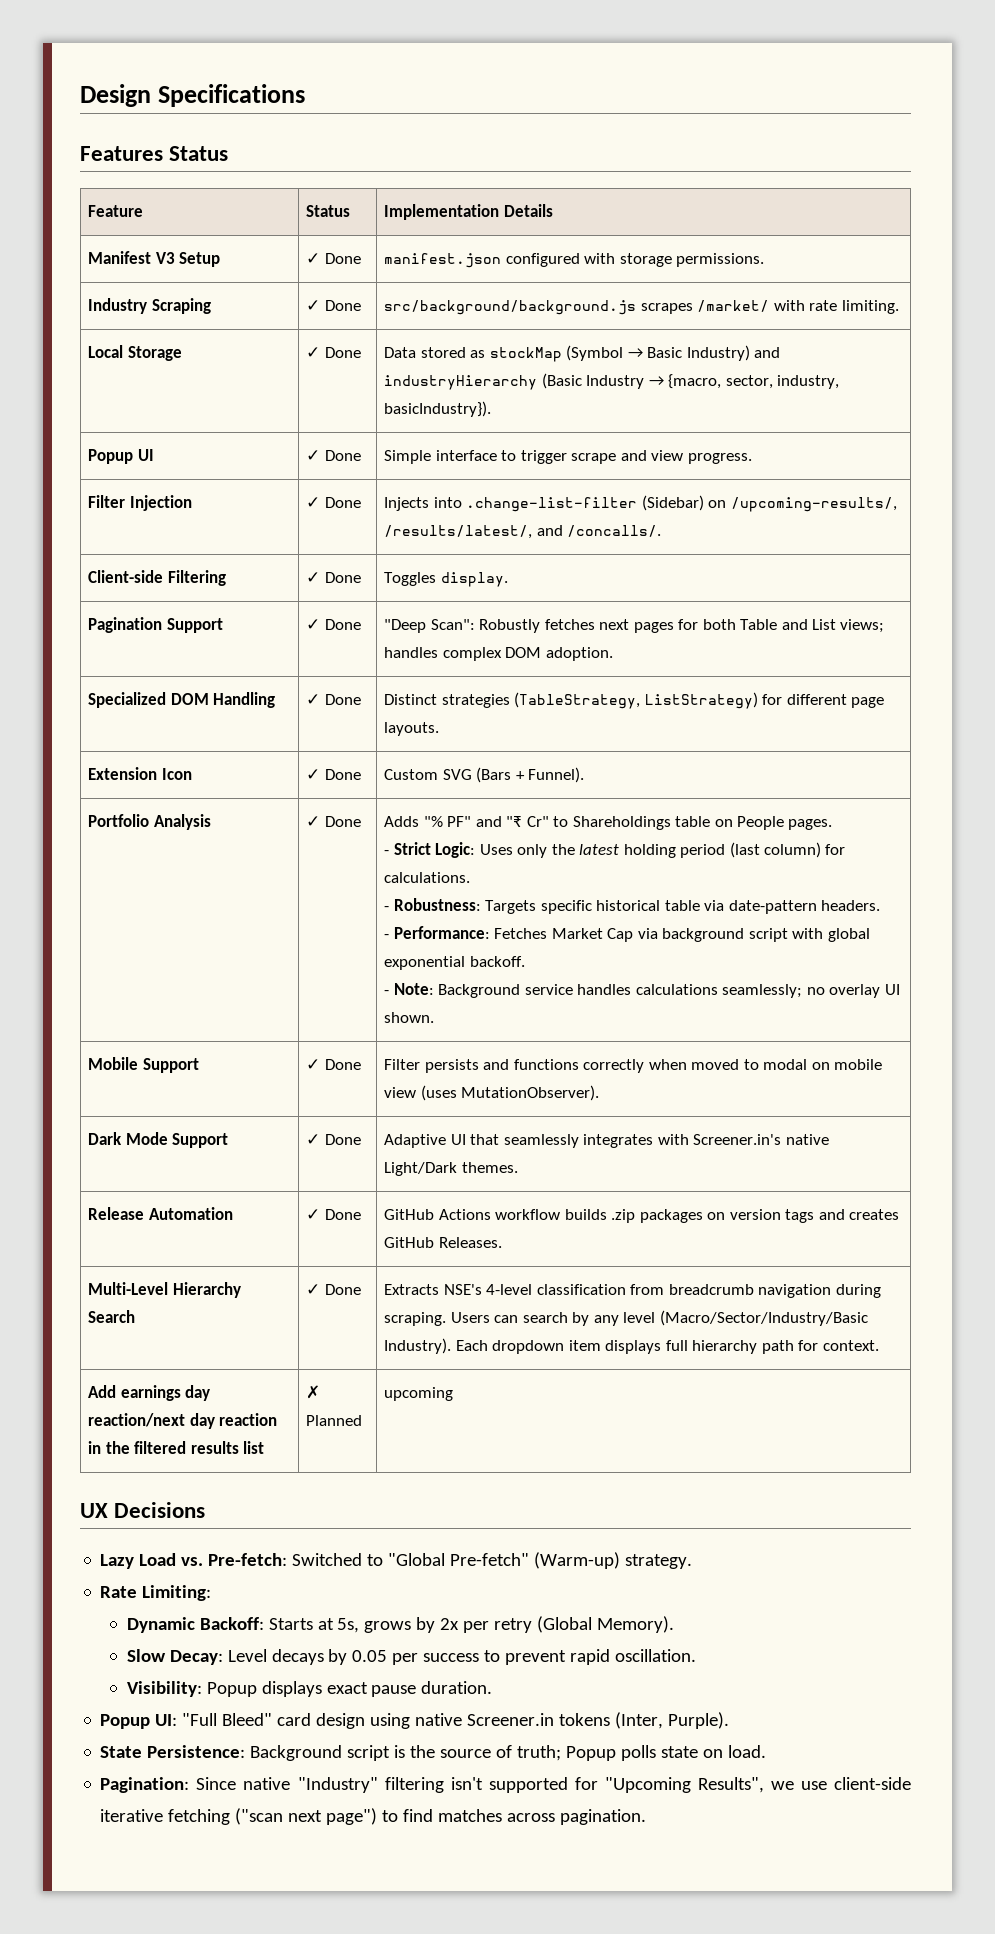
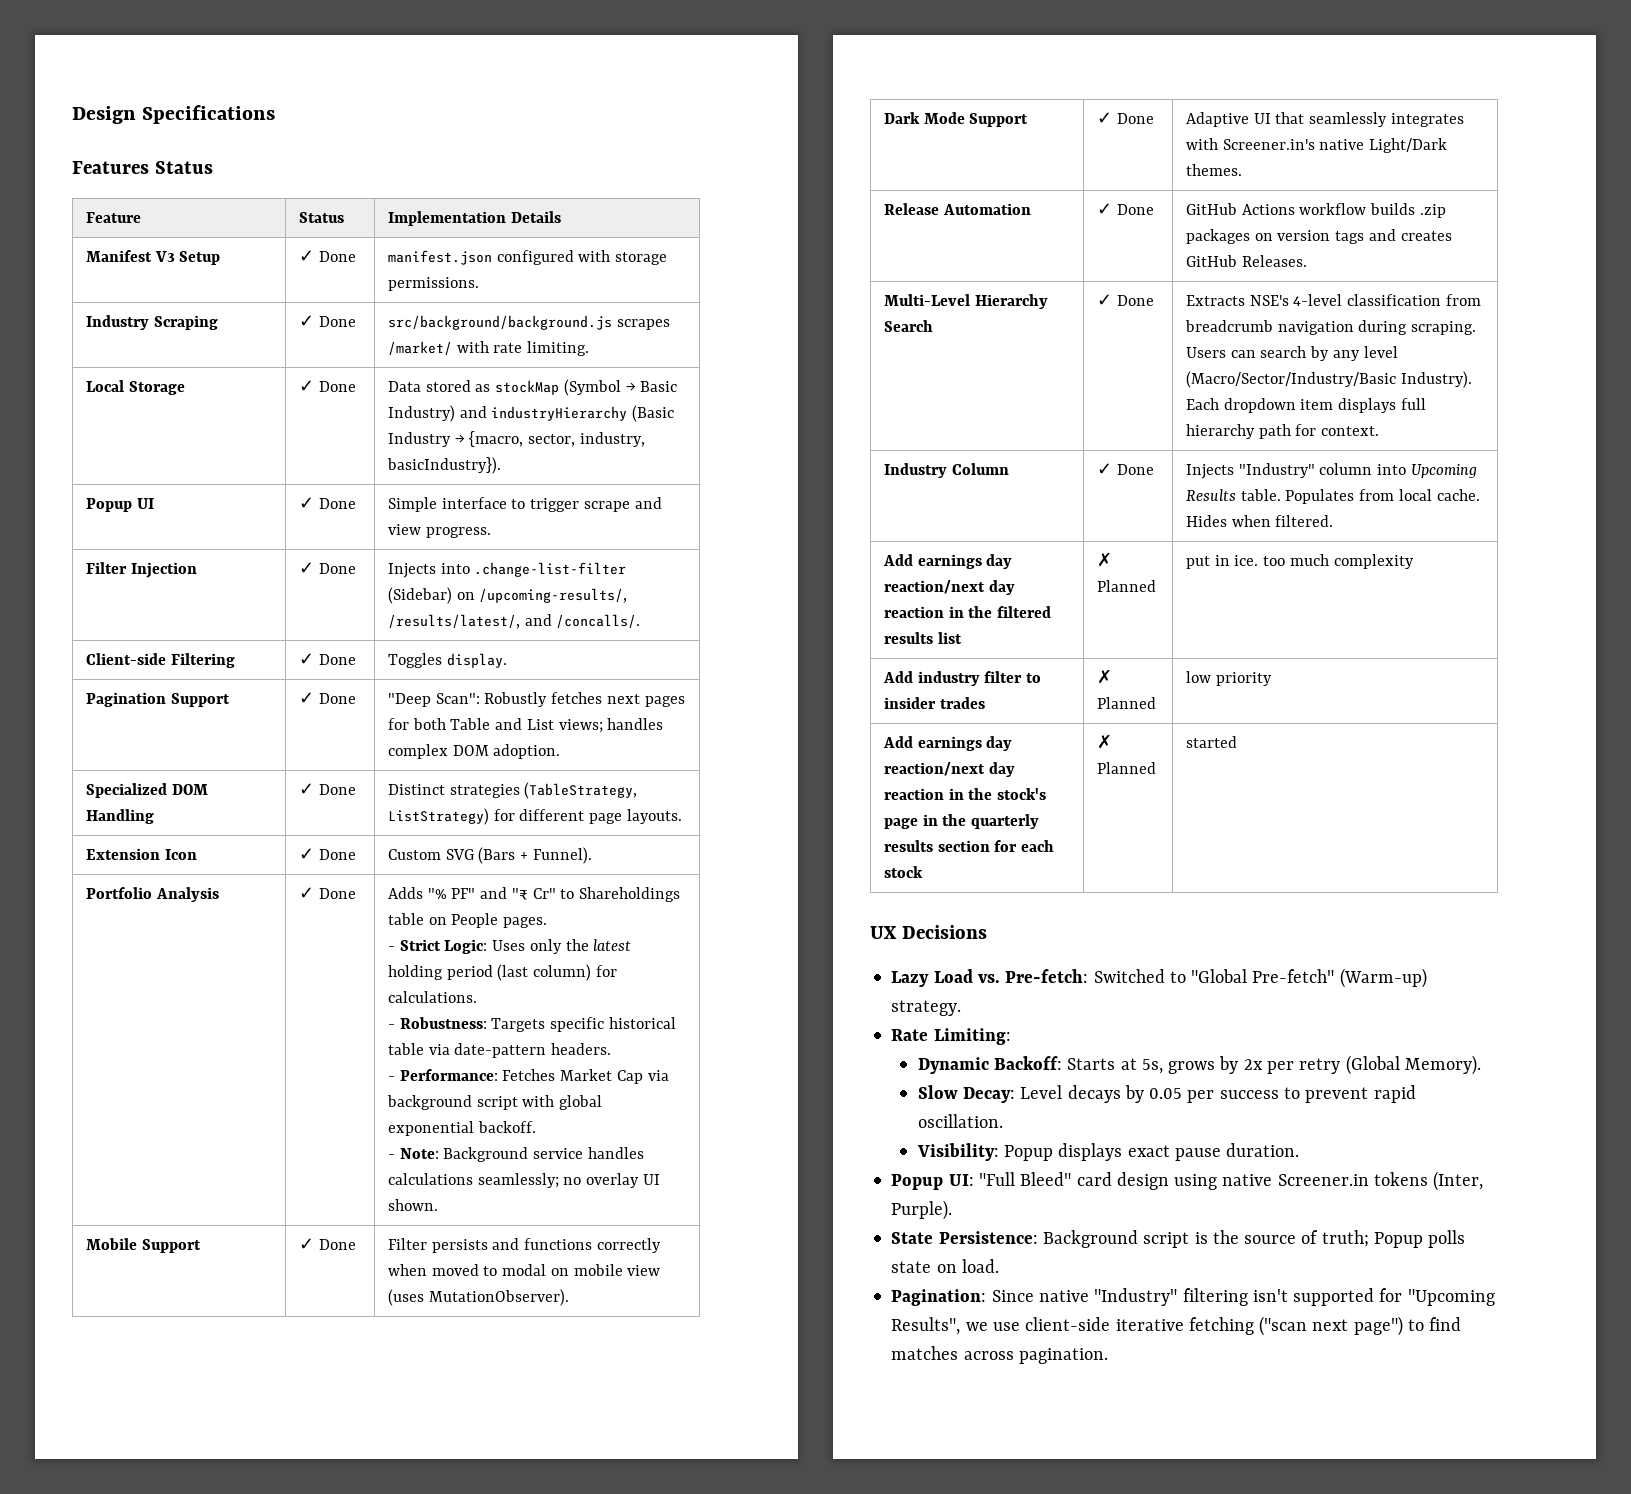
(879, 1345) none -> [883,463,1009,478] [1096,463,1154,475] [1185,463,1477,479] [1185,489,1480,504] [1185,515,1334,527] // Industry Column | ✓ Done | Injects "Industry" column into Upcoming Results table. Populates from local cache. Hides when filtered.
[384,1387,454,1401] upcoming -> [1185,554,1414,569] [882,671,1042,686] [883,697,985,709] [1096,669,1112,684] [1096,697,1156,709] [1185,671,1272,686] [882,736,1013,751] [883,762,1015,777] [883,788,1047,800] [883,814,1040,829] [883,840,1055,852] [883,866,923,878] [1096,734,1112,749] [1096,762,1156,774] [1185,736,1237,748] put in ice. too much complexity // Add industry filter to insider trades | ✗ Planned | low priority // Add earnings day reaction/next day reaction in the stock's page in the quarterly results section for each stock | ✗ Planned | started

